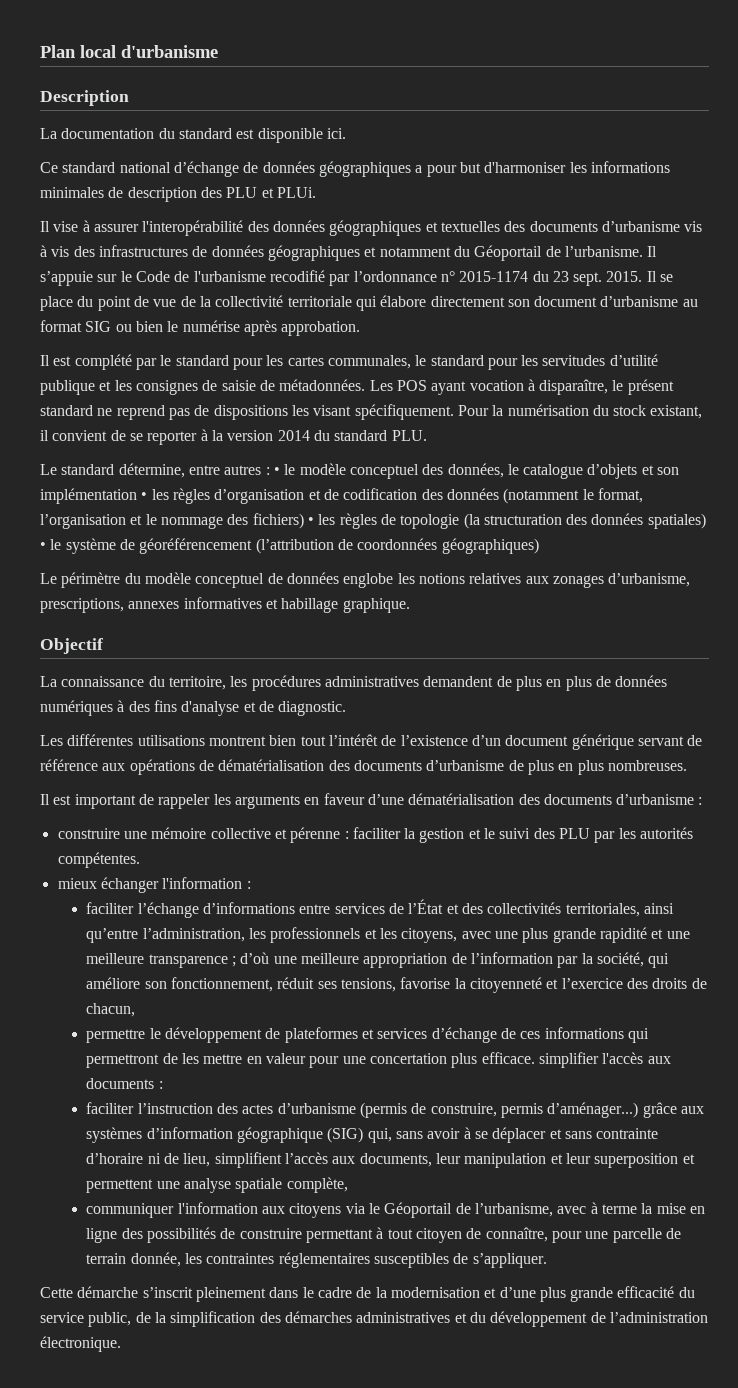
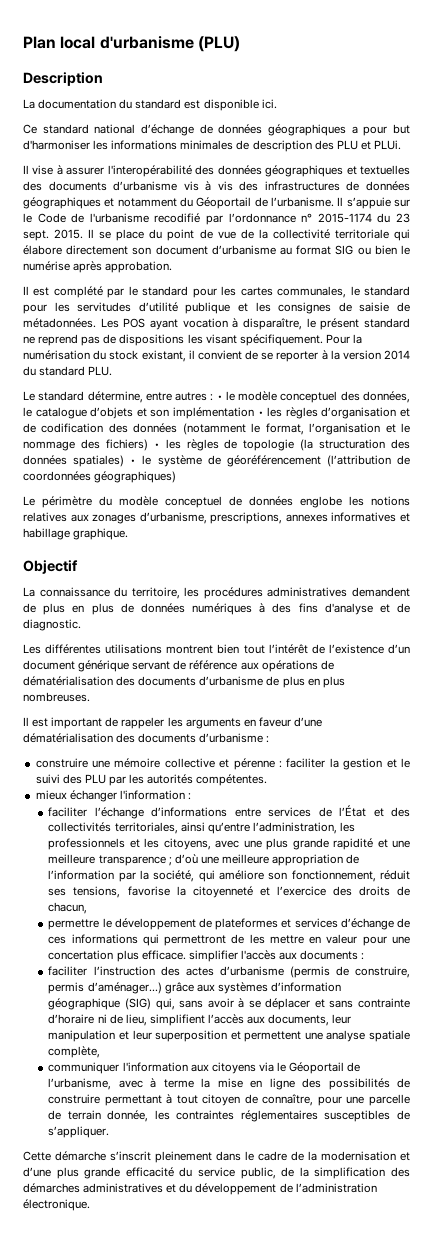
(218, 51) none -> [197,36,240,52] (PLU)

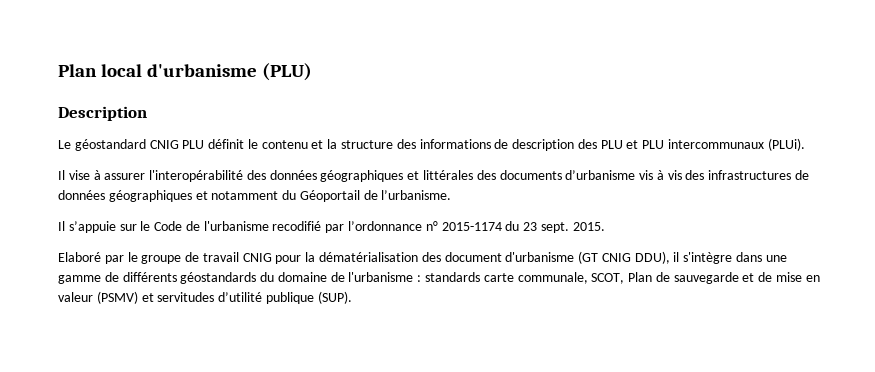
[23,99,277,111] [23,124,410,136] [23,140,234,150] La documentation du standard est disponible ici. // Ce standard national d’échange de données géographiques a pour but d'harmoniser les informations minimales -> [58,139,491,151] Le géostandard CNIG PLU définit le contenu et la structure des informations
[373,140,401,150] PLUi. -> [642,138,805,151] PLU intercommunaux (PLUi).
[360,165,410,175] textuelles -> [423,170,474,180] littérales
(334, 202) none -> (452, 195) //
[88,229,410,241] [23,245,410,255] [23,261,173,273] [23,286,410,298] [23,302,411,314] [23,318,411,330] [23,334,362,346] [23,350,410,362] [23,366,113,376] [23,391,410,403] [23,407,410,419] [23,423,410,435] [23,439,410,451] [23,455,410,467] [23,471,177,483] [23,496,410,508] [23,512,410,524] [23,528,129,540] [23,560,78,574] [23,587,410,599] [23,603,411,615] [23,619,81,631] [23,644,410,654] [23,660,334,672] [23,676,345,688] [23,692,90,702] [23,717,322,729] [23,733,270,743] [35,758,410,770] [35,774,268,786] [35,790,191,802] [48,805,410,819] [48,822,355,834] [48,838,410,850] [48,854,360,866] [48,870,410,882] [48,886,410,898] [48,902,88,914] [48,918,410,930] [48,934,410,946] [48,950,365,962] [48,966,410,978] [48,982,341,994] [48,998,411,1010] [48,1014,352,1026] [48,1030,410,1042] [48,1046,101,1058] [48,1062,361,1074] [48,1078,410,1090] [48,1094,410,1106] [48,1110,410,1122] [48,1126,110,1138] [23,1151,410,1163] [23,1167,411,1179] [23,1183,377,1195] [23,1199,90,1211] Il se place du point de vue de la collectivité territoriale qui élabore directement son document d’urbanisme au format SIG ou bien le numérise après approbation. // Il est complété par le standard pour les cartes communales, le standard pour les servitudes d’utilité publique et les consignes de saisie de métadonnées. Les POS ayant vocation à disparaître, le présent standard ne reprend pas de dispositions les visant spécifiquement. Pour la numérisation du stock existant, il convient de se reporter à la version 2014 du standard PLU. // Le standard détermine, entre autres : • le modèle conceptuel des données, le catalogue d’objets et son implémentation • les règles d’organisation et de codification des données (notamment le format, l’organisation et le nommage des fichiers) • les règles de topologie (la structuration des données spatiales) • le système de géoréférencement (l’attribution de coordonnées géographiques) // Le périmètre du modèle conceptuel de données englobe les notions relatives aux zonages d’urbanisme, prescriptions, annexes informatives et habillage graphique. // Objectif // La connaissance du territoire, les procédures administratives demandent de plus en plus de données numériques à des fins d'analyse et de diagnostic. // Les différentes utilisations montrent bien tout l’intérêt de l’existence d’un document générique servant de référence aux opérations de dématérialisation des documents d’urbanisme de plus en plus nombreuses. // Il est important de rappeler les arguments en faveur d’une dématérialisation des documents d’urbanisme : // construire une mémoire collective et pérenne : faciliter la gestion et le suivi des PLU par les autorités compétentes. // mieux échanger l'information : // faciliter l’échange d’informations entre services de l’État et des collectivités territoriales, ainsi qu’entre l’administration, les professionnels et les citoyens, avec une plus grande rapidité et une meilleure transparence ; d’où une meilleure appropriation de l’information par la société, qui améliore son fonctionnement, réduit ses tensions, favorise la citoyenneté et l’exercice des droits de chacun, // permettre le développement de plateformes et services d’échange de ces informations qui permettront de les mettre en valeur pour une concertation plus efficace. simplifier l'accès aux documents : // faciliter l’instruction des actes d’urbanisme (permis de construire, permis d’aménager...) grâce aux systèmes d’information géographique (SIG) qui, sans avoir à se déplacer et sans contrainte d’horaire ni de lieu, simplifient l’accès aux documents, leur manipulation et leur superposition et permettent une analyse spatiale complète, // communiquer l'information aux citoyens via le Géoportail de l’urbanisme, avec à terme la mise en ligne des possibilités de construire permettant à tout citoyen de connaître, pour une parcelle de terrain donnée, les contraintes réglementaires susceptibles de s’appliquer. // Cette démarche s’inscrit pleinement dans le cadre de la modernisation et d’une plus grande efficacité du service public, de la simplification des démarches administratives et du développement de l’administration électronique. -> [58,251,787,264] [58,272,820,284] [58,291,352,304] // Elaboré par le groupe de travail CNIG pour la dématérialisation des document d'urbanisme (GT CNIG DDU), il s'intègre dans une gamme de différents géostandards du domaine de l'urbanisme : standards carte communale, SCOT, Plan de sauvegarde et de mise en valeur (PSMV) et servitudes d’utilité publique (SUP).

